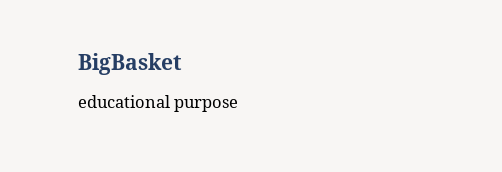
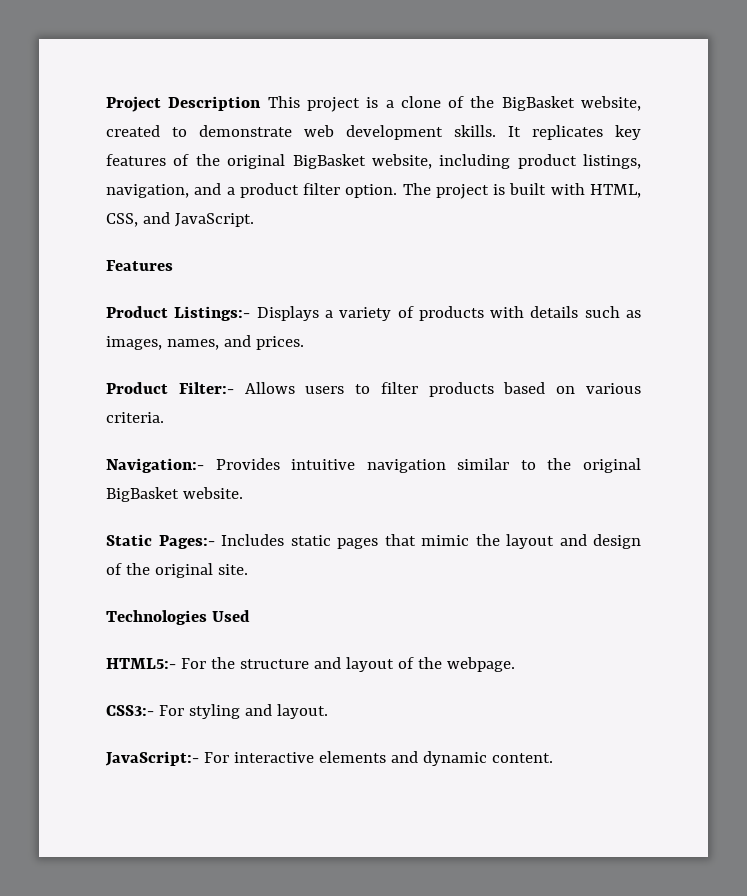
[78,53,182,75] [78,95,239,112] BigBasket // educational purpose -> [106,96,642,112] [106,125,641,140] [106,154,641,169] [106,183,641,199] [106,212,254,227] [106,260,173,271] [106,306,641,321] [106,335,304,350] [106,382,641,397] [106,412,164,423] [106,458,641,473] [106,487,243,502] [106,534,641,549] [106,563,248,578] [106,610,250,625] [106,657,515,672] [106,704,328,719] [105,751,553,766] Project Description This project is a clone of the BigBasket website, created to demonstrate web development skills. It replicates key features of the original BigBasket website, including product listings, navigation, and a product filter option. The project is built with HTML, CSS, and JavaScript. // Features // Product Listings:- Displays a variety of products with details such as images, names, and prices. // Product Filter:- Allows users to filter products based on various criteria. // Navigation:- Provides intuitive navigation similar to the original BigBasket website. // Static Pages:- Includes static pages that mimic the layout and design of the original site. // Technologies Used // HTML5:- For the structure and layout of the webpage. // CSS3:- For styling and layout. // JavaScript:- For interactive elements and dynamic content.

